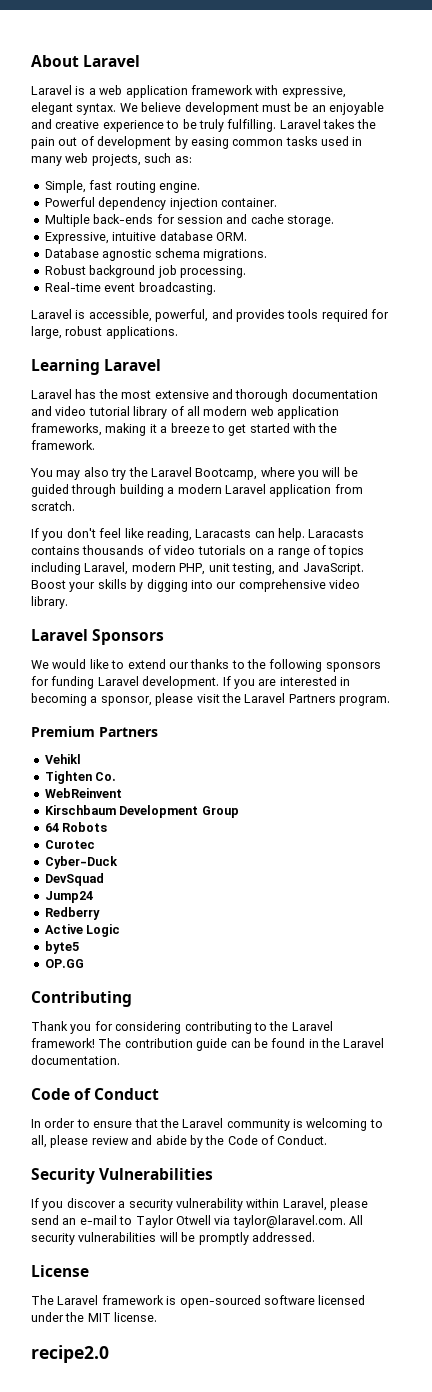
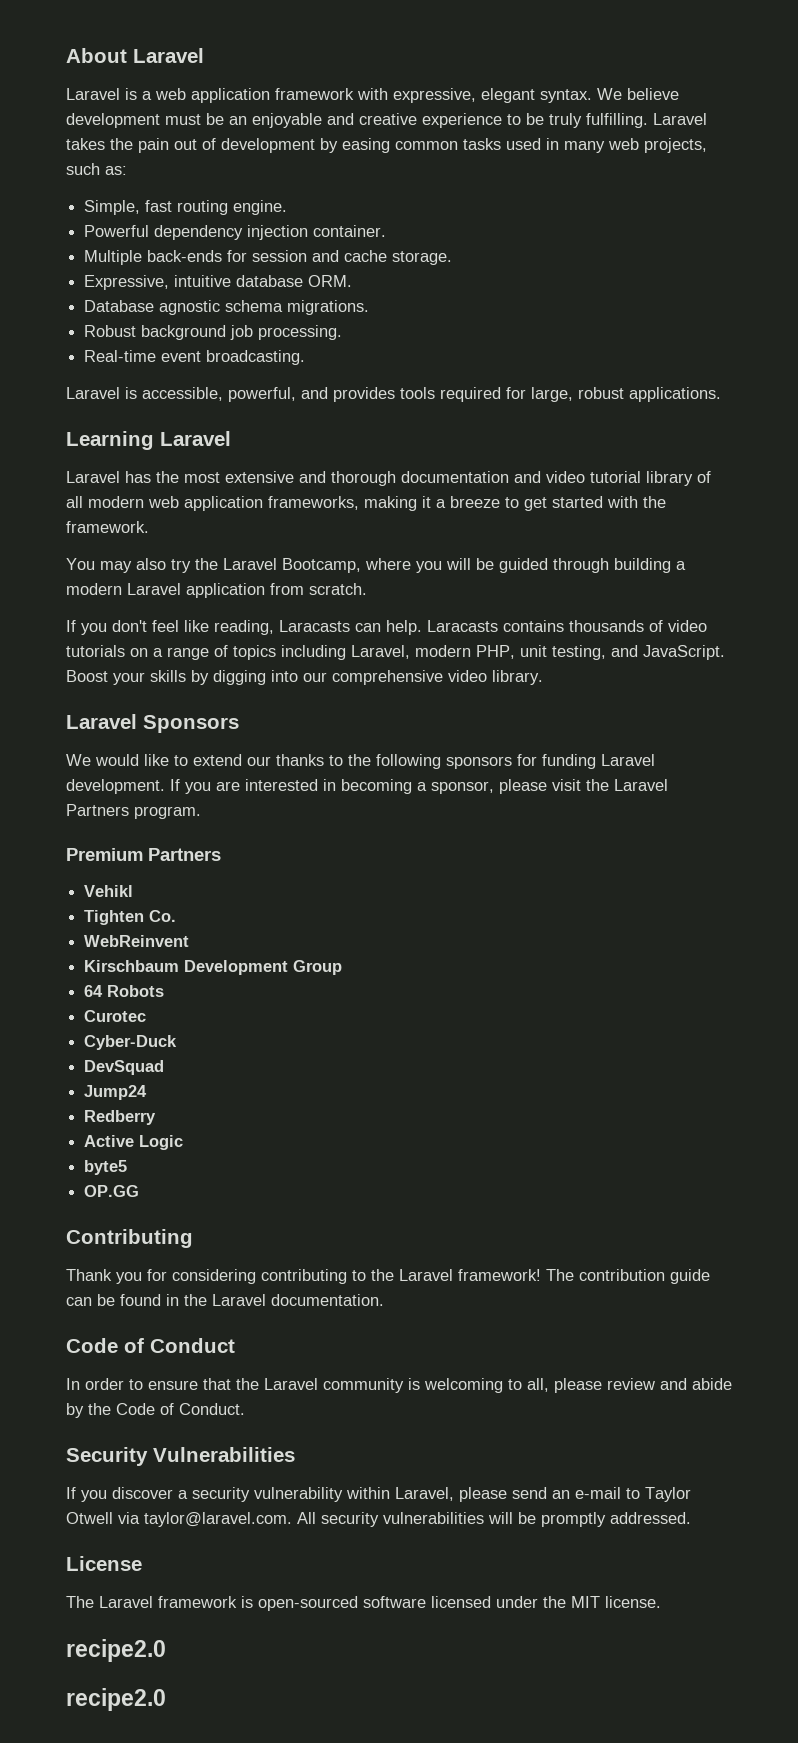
(109, 1354) none -> [66,1688,166,1711] // recipe2.0

